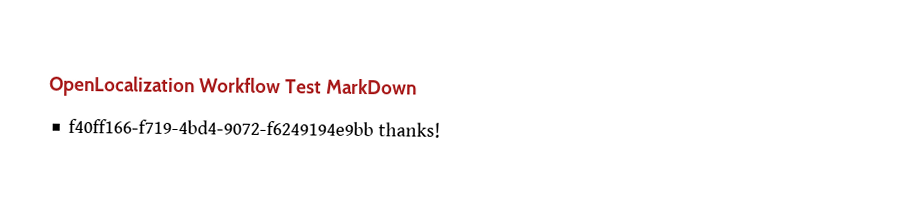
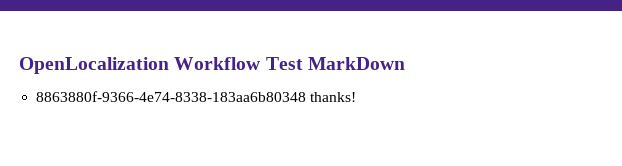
[68,118,375,137] f40ff166-f719-4bd4-9072-f6249194e9bb -> [36,91,307,102] 8863880f-9366-4e74-8338-183aa6b80348

